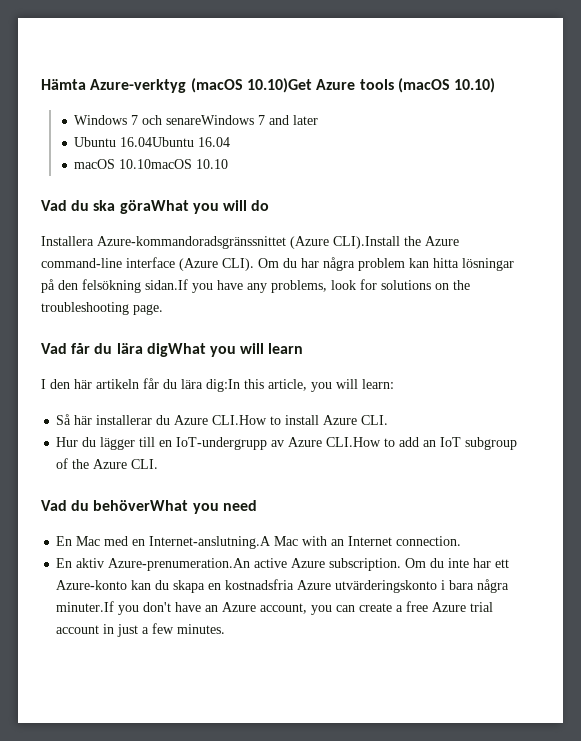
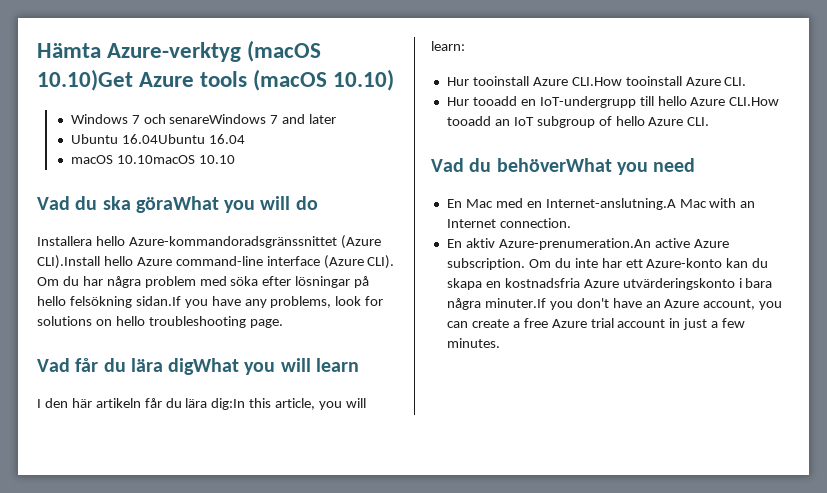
(94, 241) none -> [95,236,125,246] hello
[404,236,421,246] the -> [103,256,133,266] hello
[409,258,459,268] kan hitta -> [199,276,292,286] med söka efter
[58,280,78,290] den -> [37,296,66,306] hello
[453,280,470,290] the -> [115,316,145,326] hello
[56,414,389,425] [56,437,420,450] Så här installerar du Azure CLI.How to install Azure CLI. // Hur du lägger till en IoT-undergrupp av Azure CLI.How to add -> [446,76,747,86] [446,96,780,108] [446,116,491,126] Hur tooinstall Azure CLI.How tooinstall Azure CLI. // Hur tooadd en IoT-undergrupp till hello Azure CLI.How tooadd
[72,459,90,469] the -> [615,116,645,126] hello

